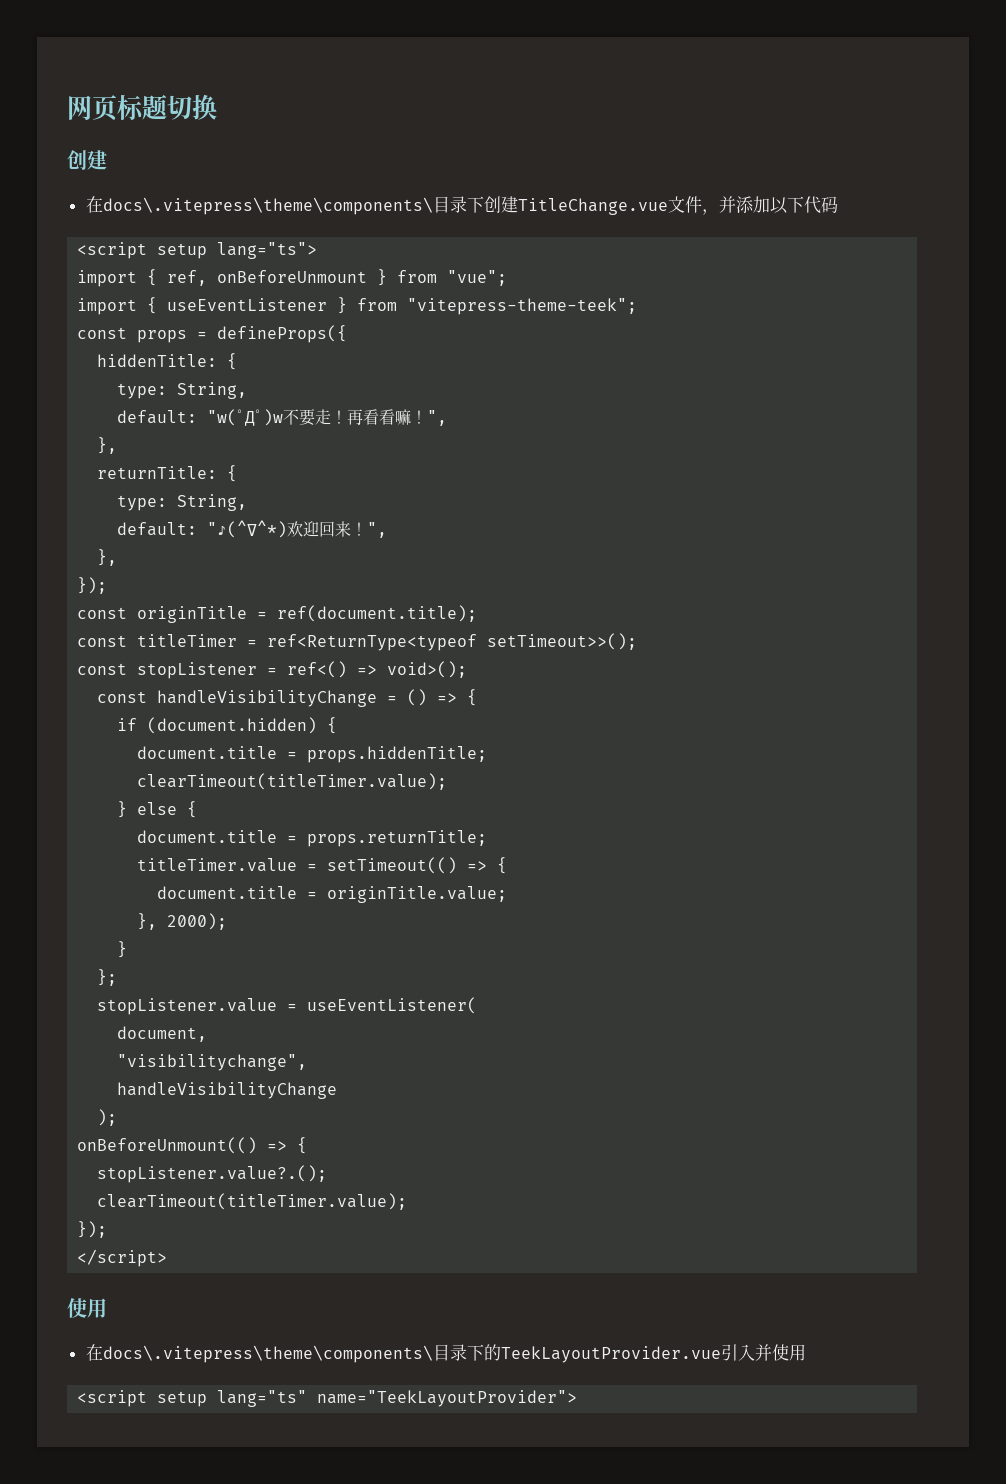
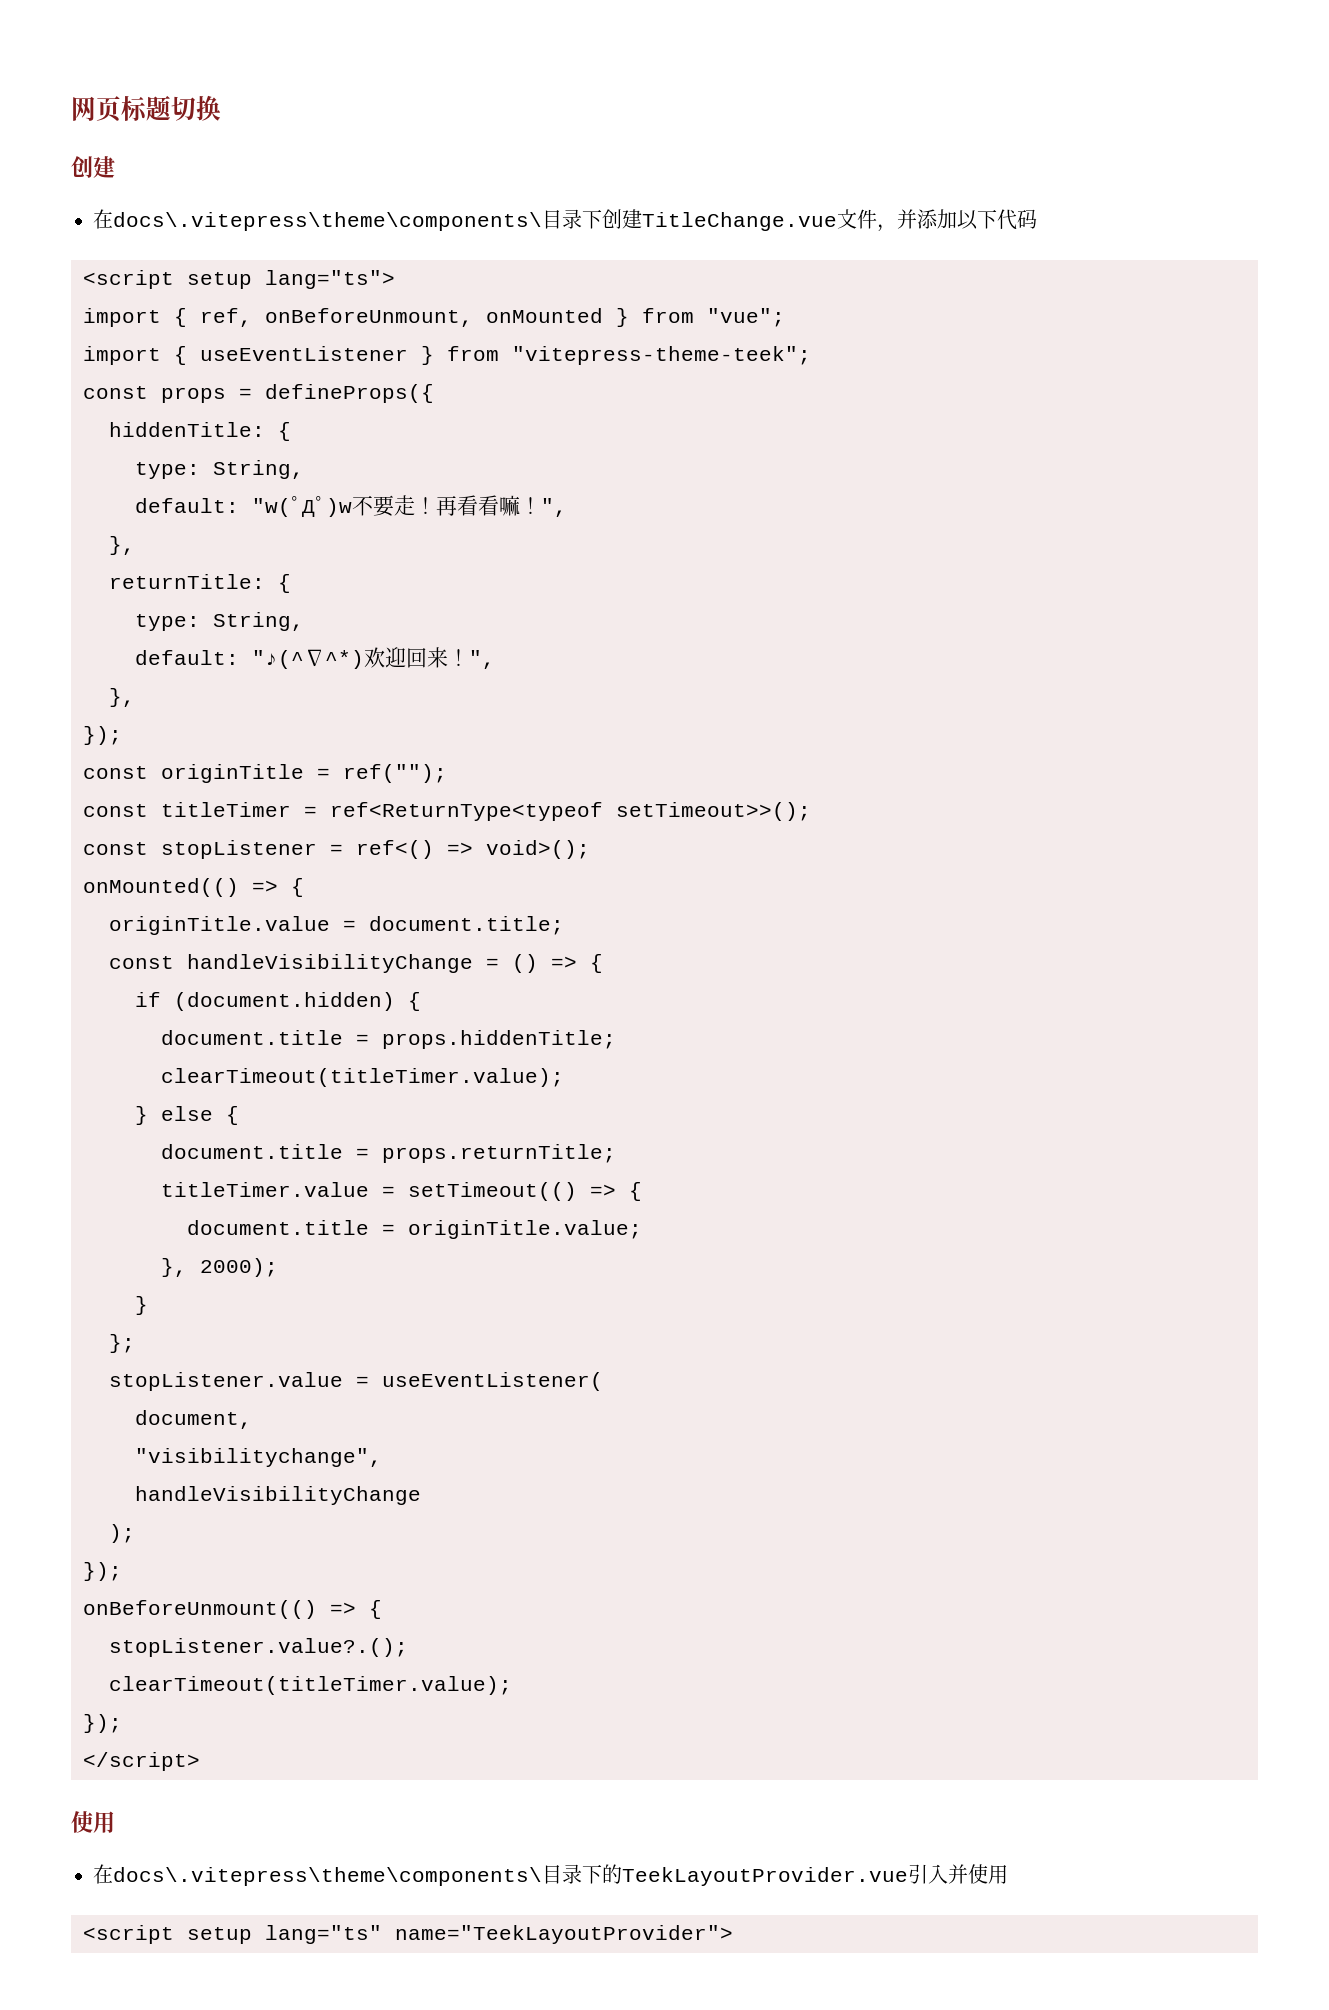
[217,270,368,283] onBeforeUnmount -> [265,308,603,327] onBeforeUnmount, onMounted
[277,605,478,622] ref(document.title); -> [343,764,447,783] ref("");
(468, 669) none -> [83,878,304,897] [109,916,564,935] // onMounted(() => { // originTitle.value = document.title;
(118, 1117) none -> [83,1562,122,1581] // });

